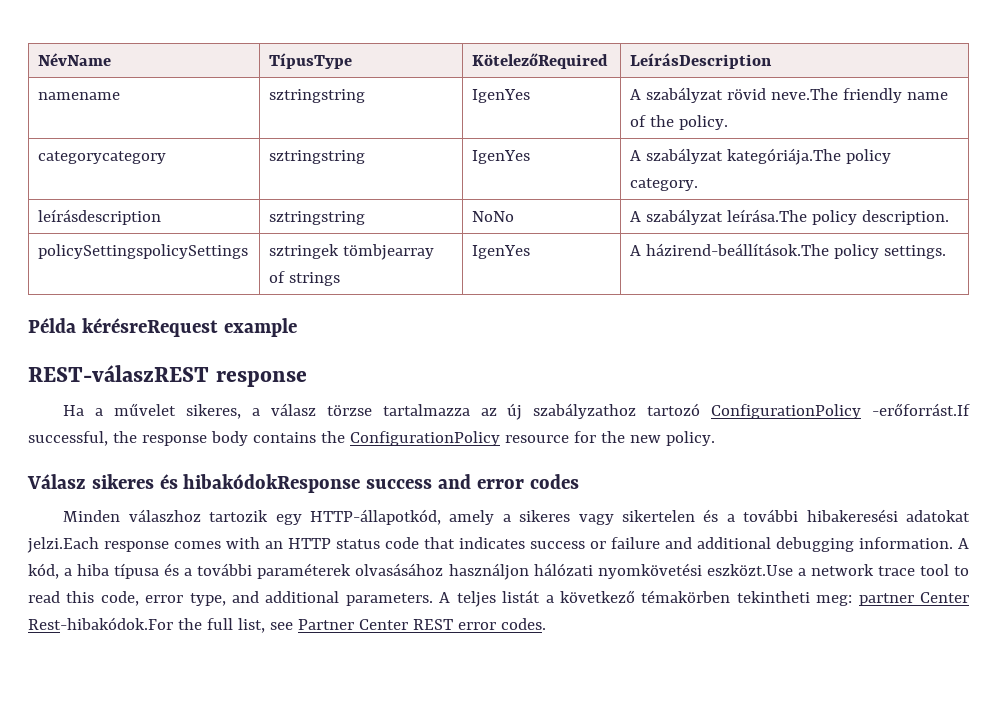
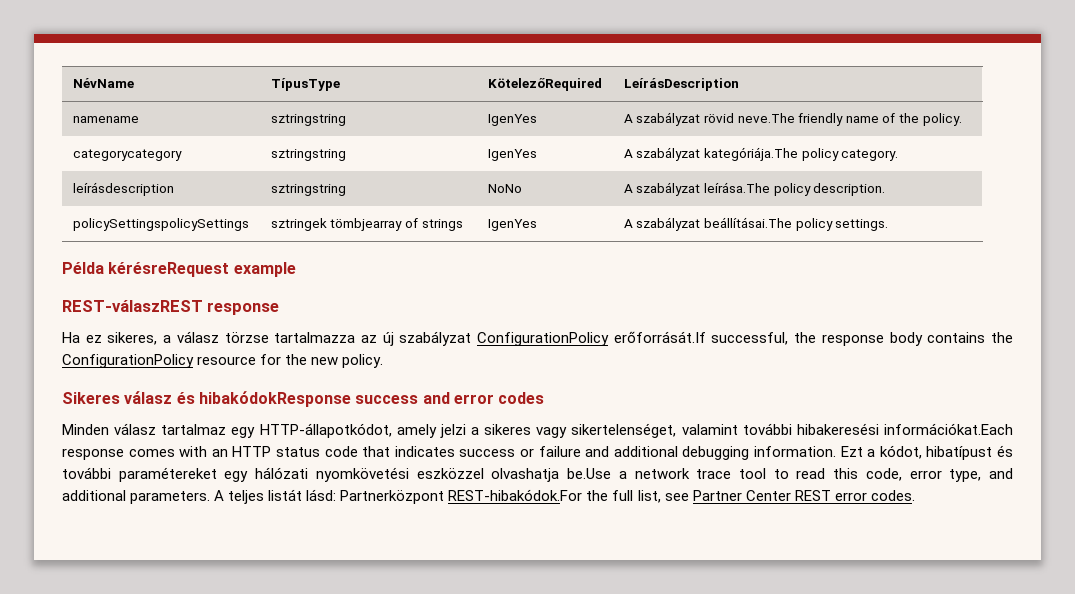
[646,243,830,256] házirend-beállítások.The -> [636,217,792,231] szabályzat beállításai.The
[95,403,177,416] a művelet -> [85,335,102,343] ez
[533,403,970,419] szabályzathoz tartozó ConfigurationPolicy -erőforrást.If -> [399,331,706,346] szabályzat ConfigurationPolicy erőforrását.If
[27,474,154,489] Válasz sikeres -> [62,391,173,404] Sikeres válasz
[128,509,970,525] [27,537,99,553] válaszhoz tartozik egy HTTP-állapotkód, amely a sikeres vagy sikertelen és a további hibakeresési adatokat jelzi.Each -> [114,423,1013,438] válasz tartalmaz egy HTTP-állapotkódot, amely jelzi a sikeres vagy sikertelenséget, valamint további hibakeresési információkat.Each
[958,538,969,549] [28,563,793,580] A kód, a hiba típusa és a további paraméterek olvasásához használjon hálózati nyomkövetési eszközt.Use -> [840,445,1014,460] [62,467,612,482] Ezt a kódot, hibatípust és további paramétereket egy hálózati nyomkövetési eszközzel olvashatja be.Use
[545,590,969,606] [28,617,173,630] a következő témakörben tekintheti meg: partner Center Rest-hibakódok.For -> [306,489,583,504] lásd: Partnerközpont REST-hibakódok.For

